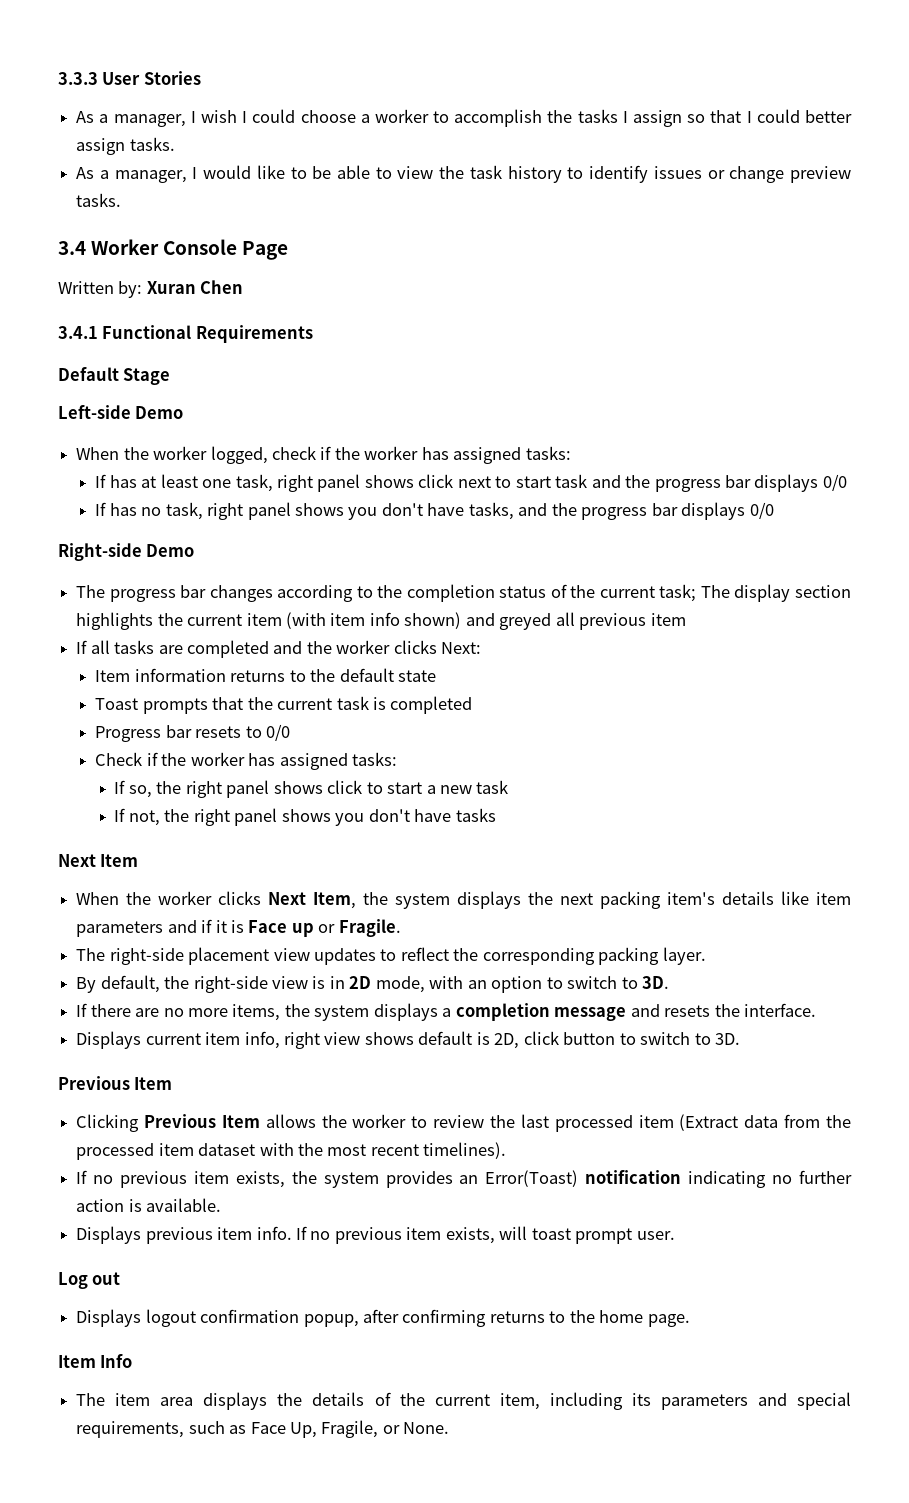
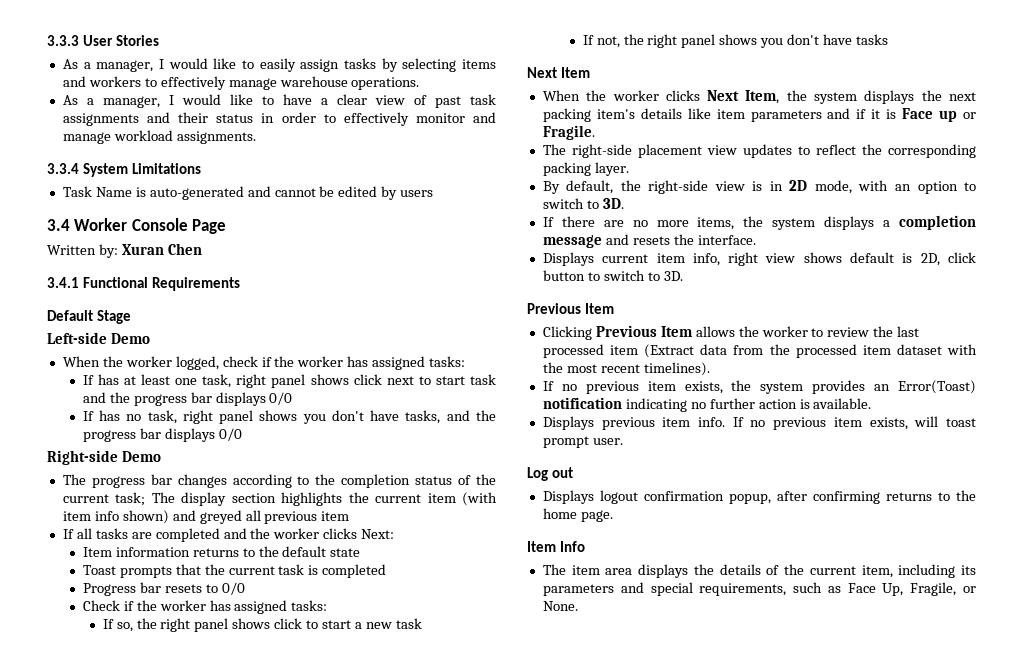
[200,109,852,127] [76,137,175,155] [76,165,851,183] [76,193,122,207] wish I could choose a worker to accomplish the tasks I assign so that I could better assign tasks. // As a manager, I would like to be able to view the task history to identify issues or change preview tasks. -> [168,58,496,72] [62,76,420,90] [62,94,496,108] [62,112,497,126] [62,130,256,144] [47,163,202,177] [62,186,434,200] would like to easily assign tasks by selecting items and workers to effectively manage warehouse operations. // As a manager, I would like to have a clear view of past task assignments and their status in order to effectively monitor and manage workload assignments. // 3.3.4 System Limitations // Task Name is auto-generated and cannot be edited by users

